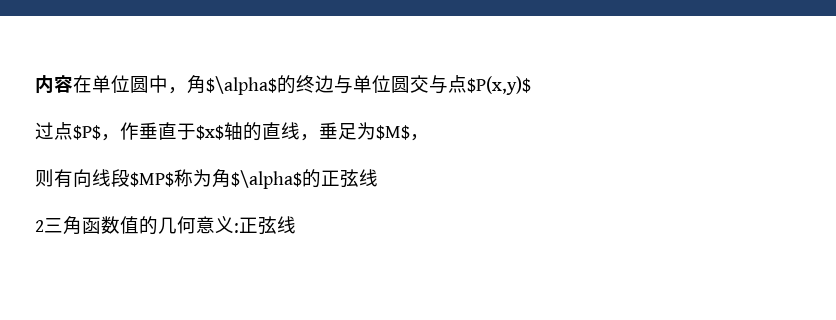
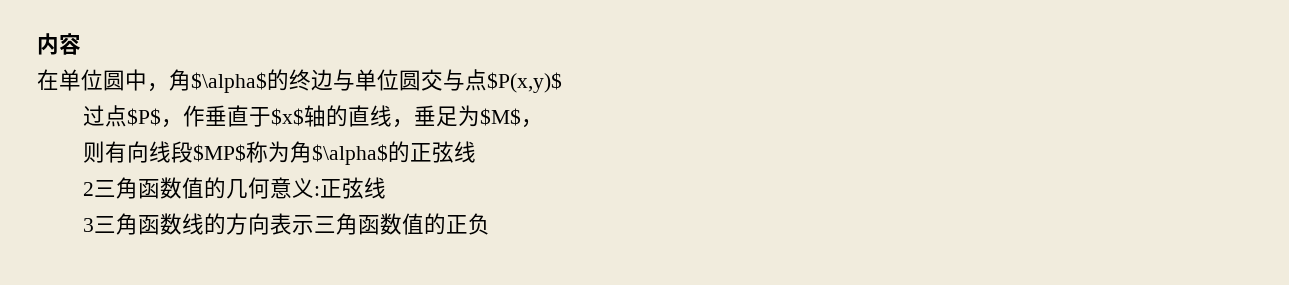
(73, 84) none -> (81, 44) //
(296, 225) none -> [83,213,491,235] // 3三角函数线的方向表示三角函数值的正负

